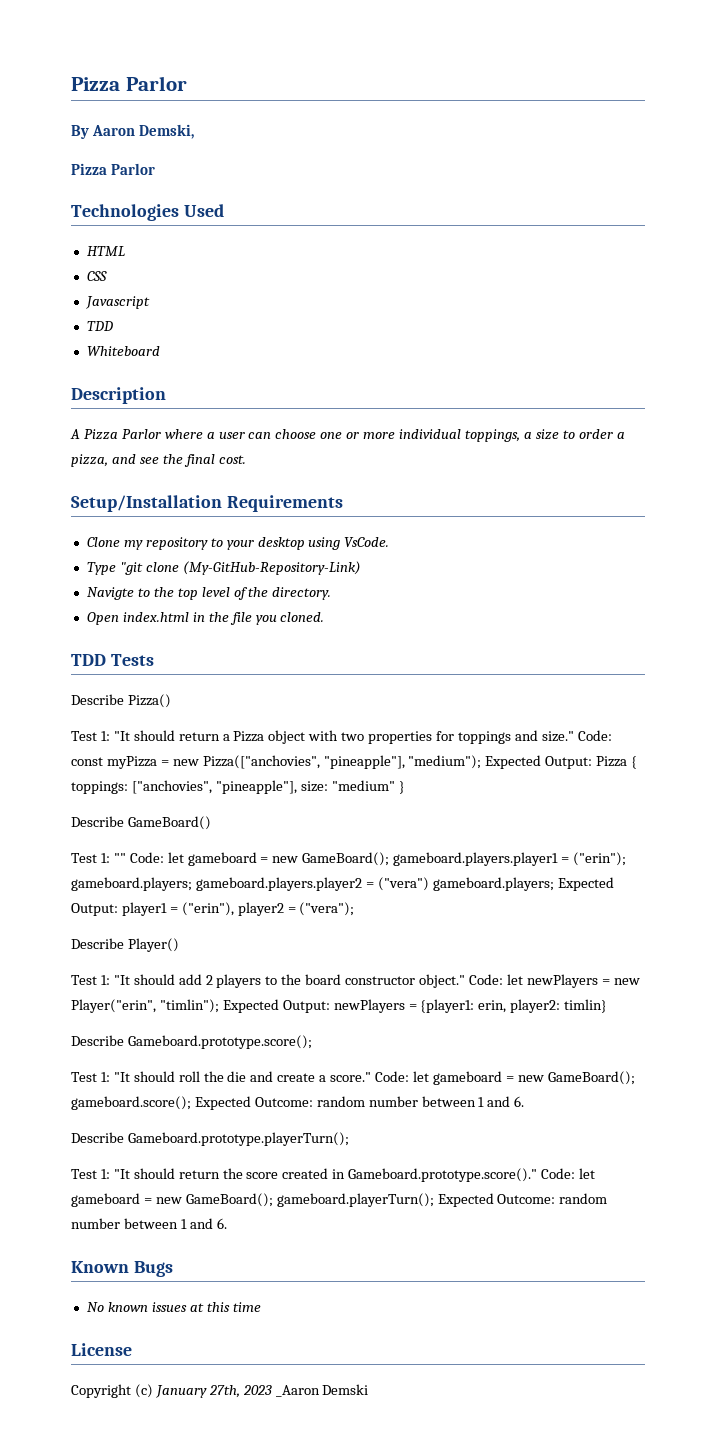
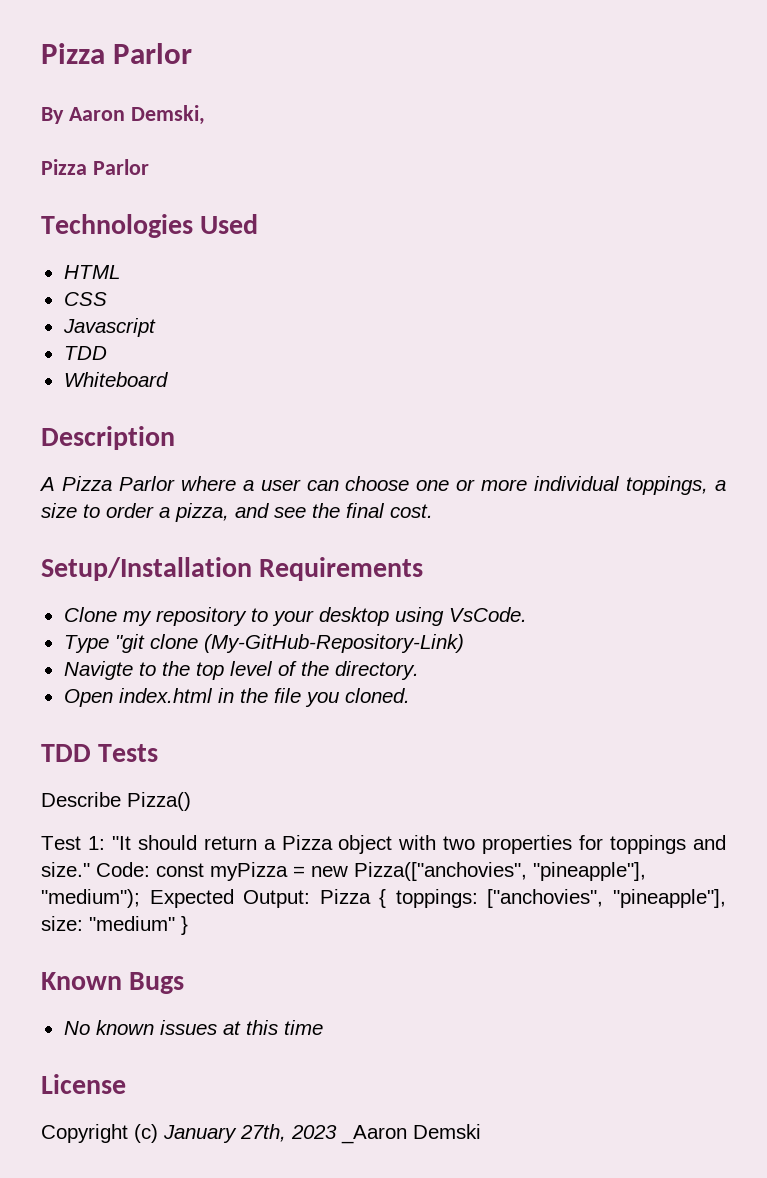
[71,816,211,830] [71,852,627,866] [71,877,614,891] [71,902,355,916] [71,938,179,952] [71,974,640,988] [71,999,608,1013] [71,1035,312,1049] [71,1071,635,1085] [71,1096,525,1110] [71,1132,349,1146] [71,1168,596,1182] [71,1193,608,1207] [71,1218,227,1229] // Describe GameBoard() // Test 1: "" Code: let gameboard = new GameBoard(); gameboard.players.player1 = ("erin"); gameboard.players; gameboard.players.player2 = ("vera") gameboard.players; Expected Output: player1 = ("erin"), player2 = ("vera"); // Describe Player() // Test 1: "It should add 2 players to the board constructor object." Code: let newPlayers = new Player("erin", "timlin"); Expected Output: newPlayers = {player1: erin, player2: timlin} // Describe Gameboard.prototype.score(); // Test 1: "It should roll the die and create a score." Code: let gameboard = new GameBoard(); gameboard.score(); Expected Outcome: random number between 1 and 6. // Describe Gameboard.prototype.playerTurn(); // Test 1: "It should return the score created in Gameboard.prototype.score()." Code: let gameboard = new GameBoard(); gameboard.playerTurn(); Expected Outcome: random number between 1 and 6. -> (188, 925) none

